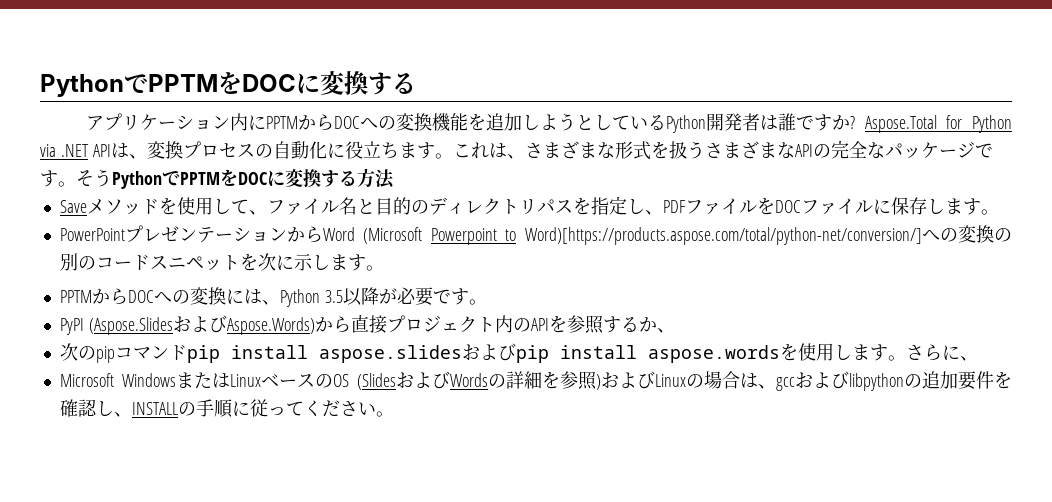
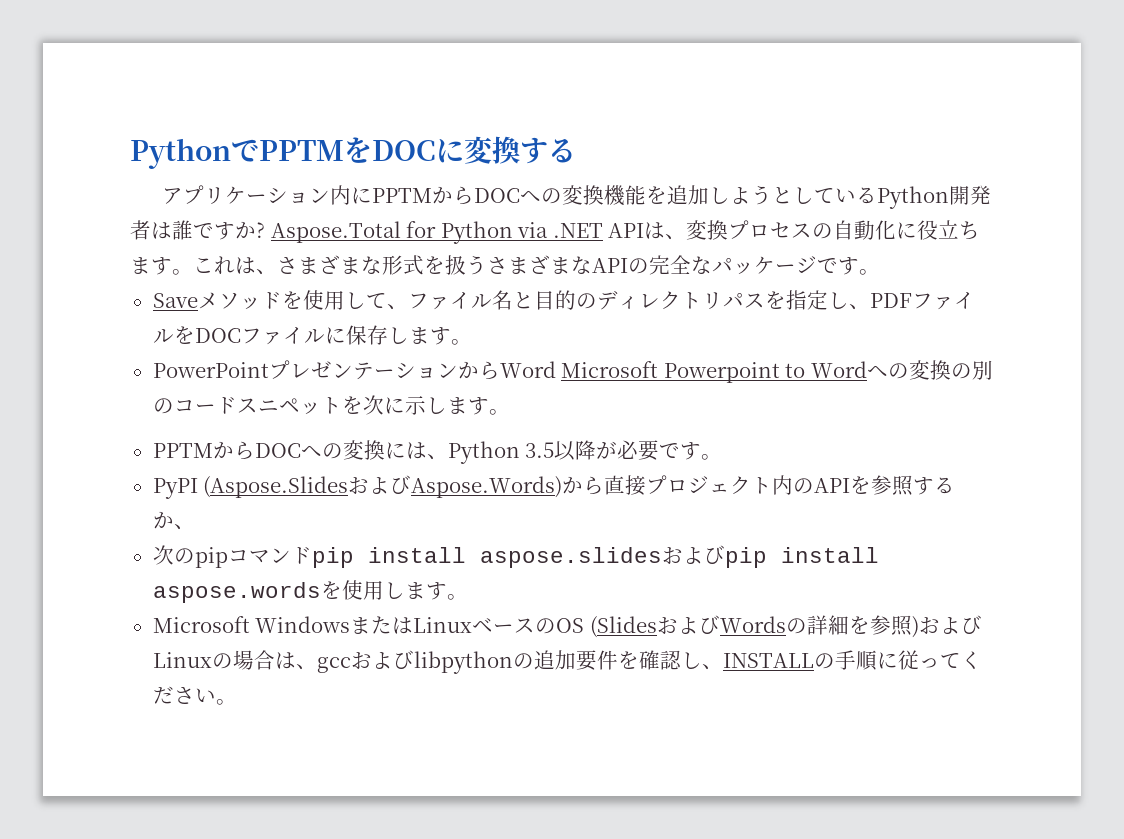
[76,168,395,189] そうPythonでPPTMをDOCに変換する方法 -> (880, 272) none
[363,227,423,244] (Microsoft -> [561,361,659,378] Microsoft
[525,227,922,245] Word)[https://products.aspose.com/total/python-net/conversion/] -> [810,361,867,378] Word
[905,344,978,361] さらに、 -> (468, 597) none

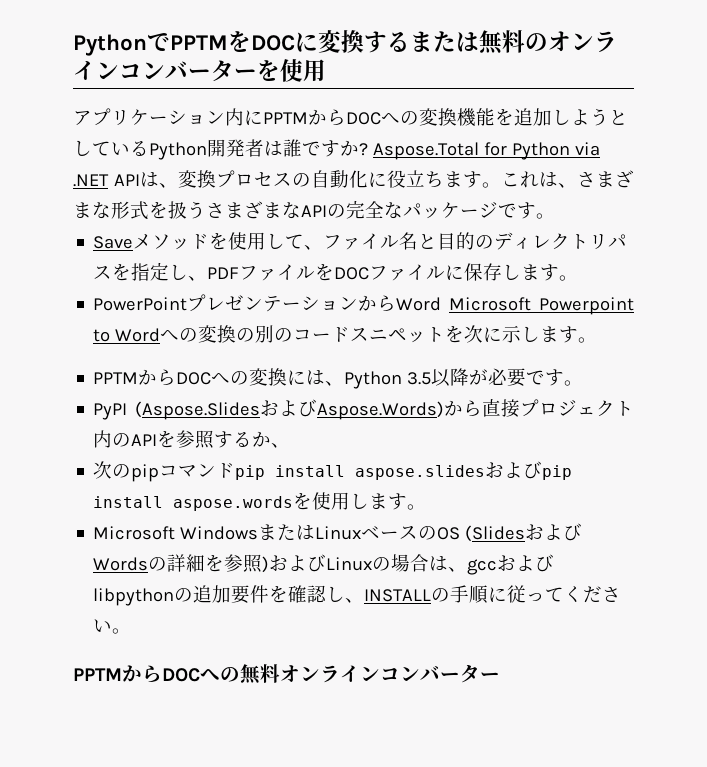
(576, 151) none -> [410,30,617,55] [73,59,326,82] または無料のオンラインコンバーターを使用
(237, 702) none -> [73,664,500,685] // PPTMからDOCへの無料オンラインコンバーター

